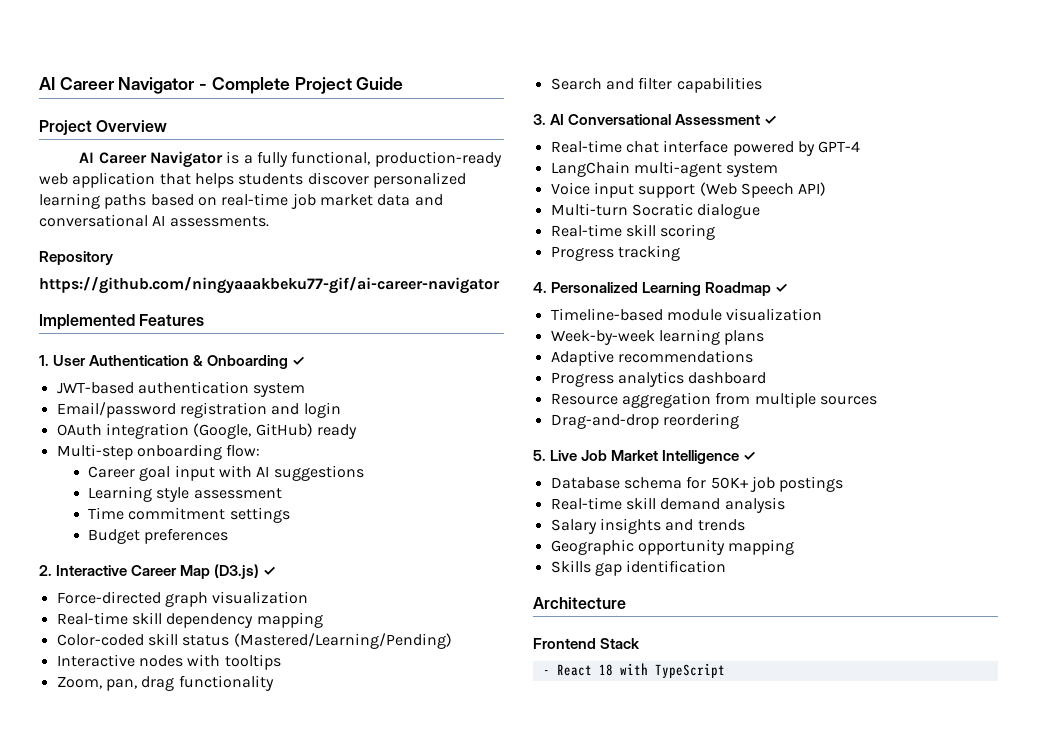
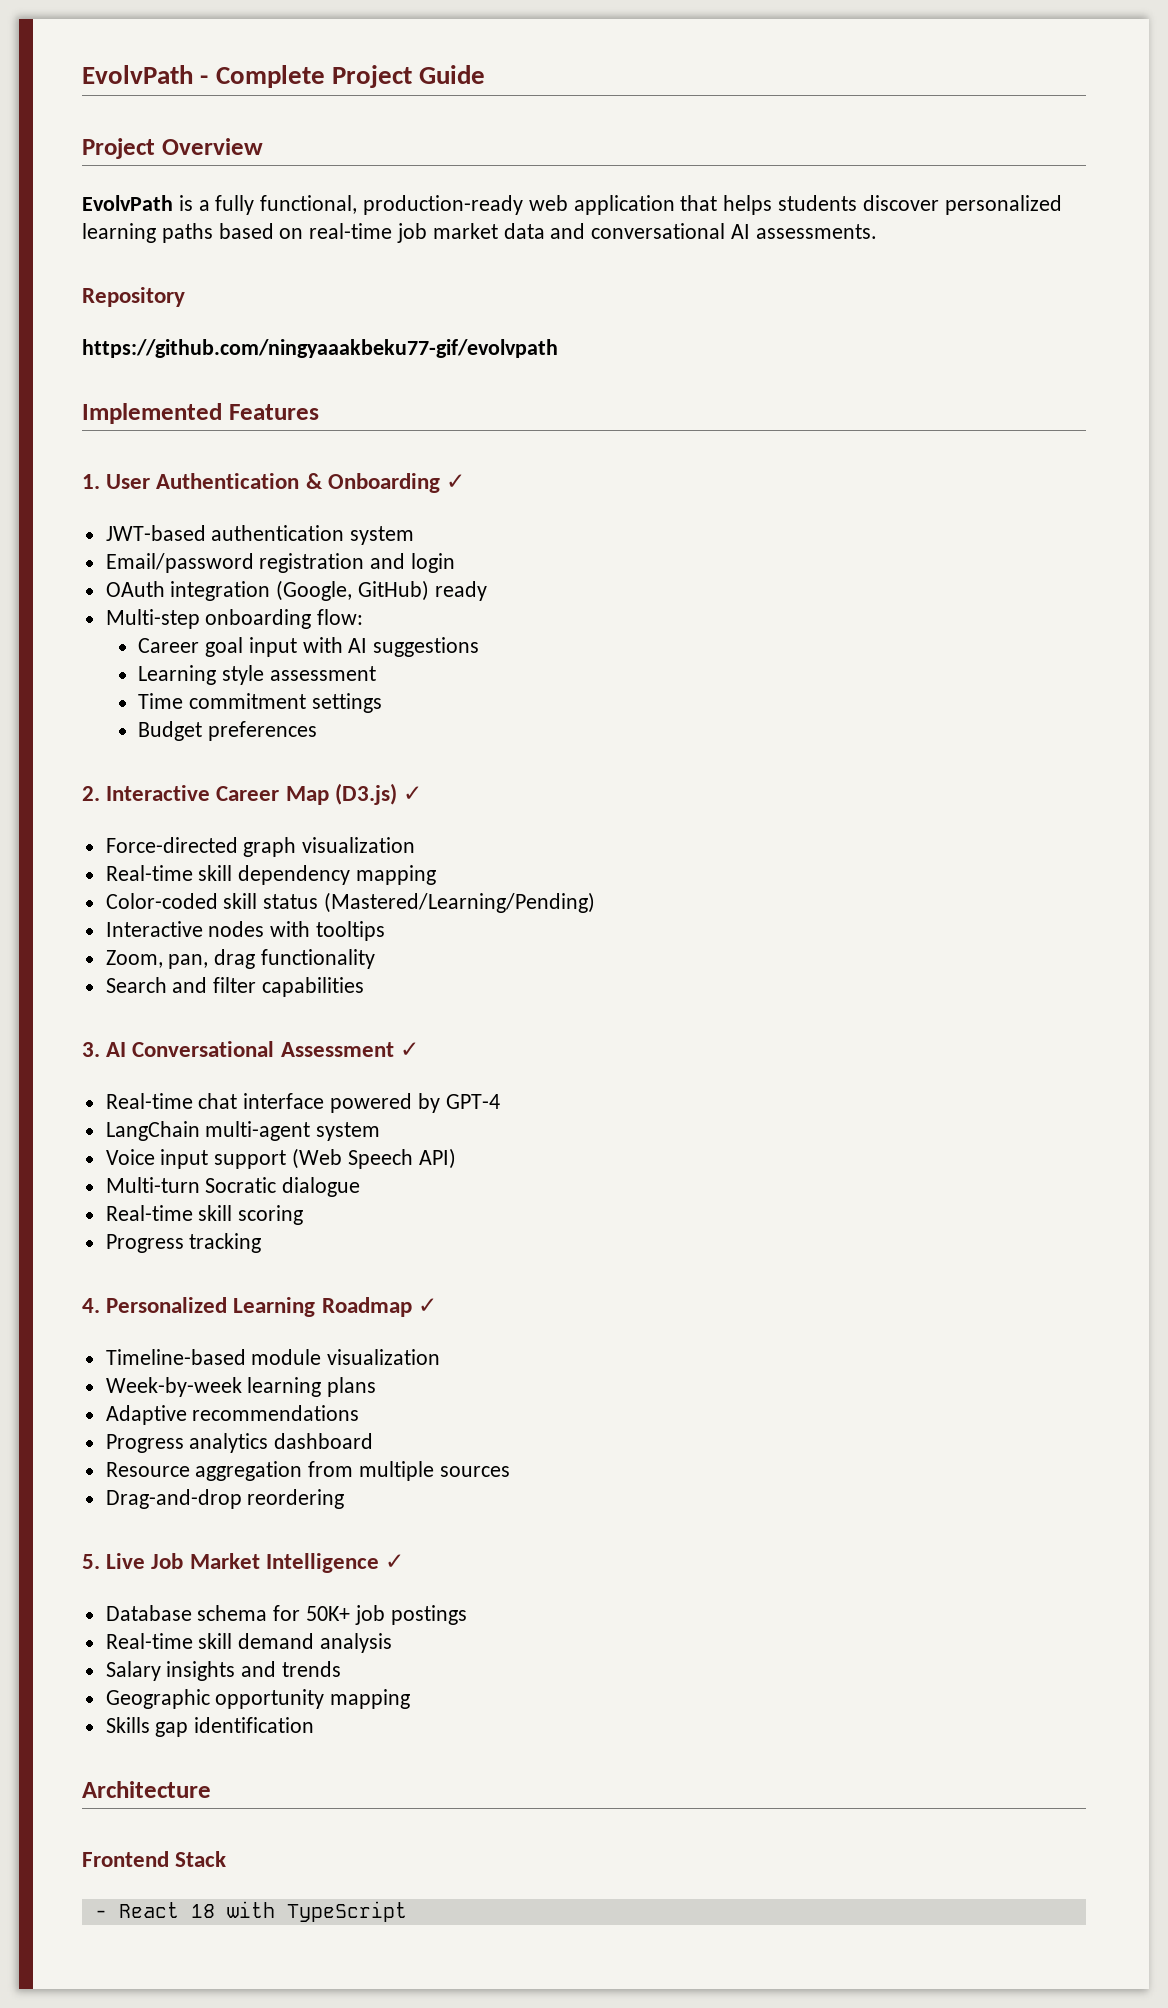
[39,77,195,94] AI Career Navigator -> [82,65,193,84] EvolvPath
[79,151,223,168] AI Career Navigator -> [82,195,173,211] EvolvPath
[39,277,500,294] https://github.com/ningyaaakbeku77-gif/ai-career-navigator -> [82,339,558,358] https://github.com/ningyaaakbeku77-gif/evolvpath

